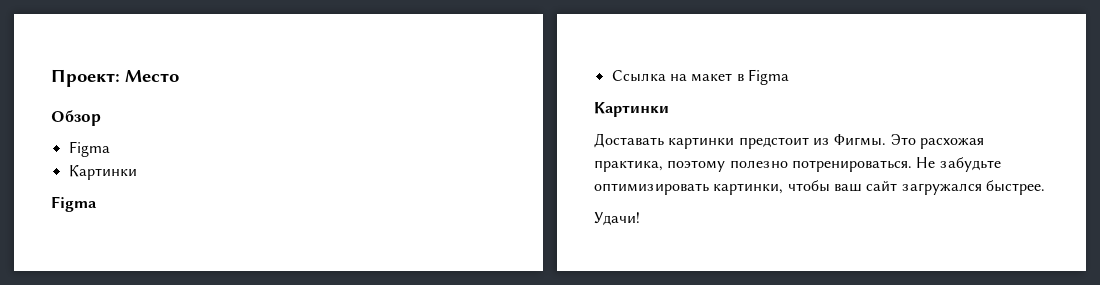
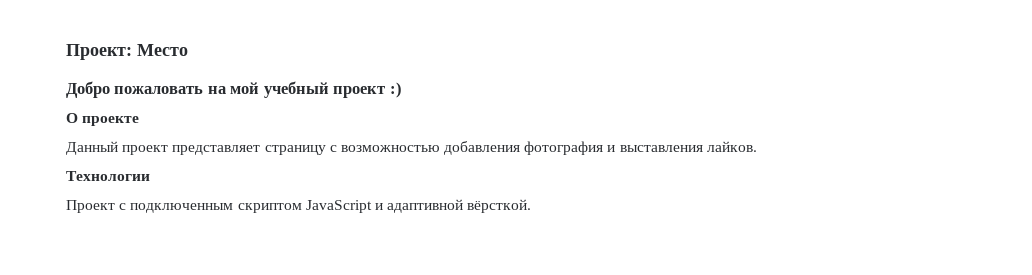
[51,110,101,126] [68,141,110,157] [68,165,137,180] [51,196,97,212] [611,69,789,85] [594,102,669,117] [594,133,984,149] [594,157,1001,172] [594,180,1045,195] [594,212,640,226] Обзор // Figma // Картинки // Figma // Ссылка на макет в Figma // Картинки // Доставать картинки предстоит из Фигмы. Это расхожая практика, поэтому полезно потренироваться. Не забудьте оптимизировать картинки, чтобы ваш сайт загружался быстрее. // Удачи! -> [66,81,402,98] [66,113,140,126] [66,141,757,155] [66,171,150,181] [66,199,532,213] Добро пожаловать на мой учебный проект :) // О проекте // Данный проект представляет страницу с возможностью добавления фотография и выставления лайков. // Технологии // Проект с подключенным скриптом JavaScript и адаптивной вёрсткой.

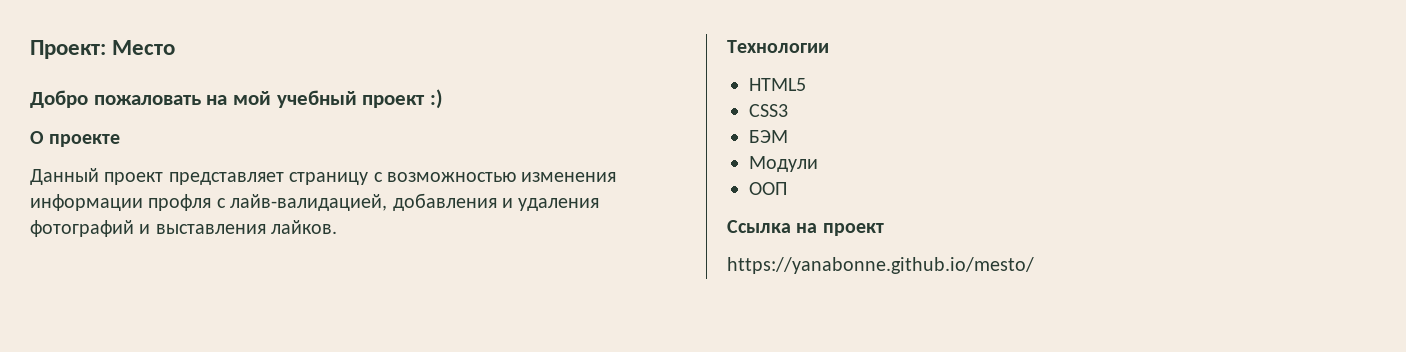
[444,141,757,155] [66,171,150,181] [66,199,532,213] добавления фотография и выставления лайков. // Технологии // Проект с подключенным скриптом JavaScript и адаптивной вёрсткой. -> [521,172,617,182] [30,193,600,211] [30,220,338,237] [727,40,829,53] [749,78,806,91] [749,104,788,117] [749,130,788,143] [749,156,818,172] [749,182,787,195] [727,220,884,236] [727,257,1034,274] изменения информации профля с лайв-валидацией, добавления и удаления фотографий и выставления лайков. // Технологии // HTML5 // CSS3 // БЭМ // Модули // ООП // Ссылка на проект // https://yanabonne.github.io/mesto/

